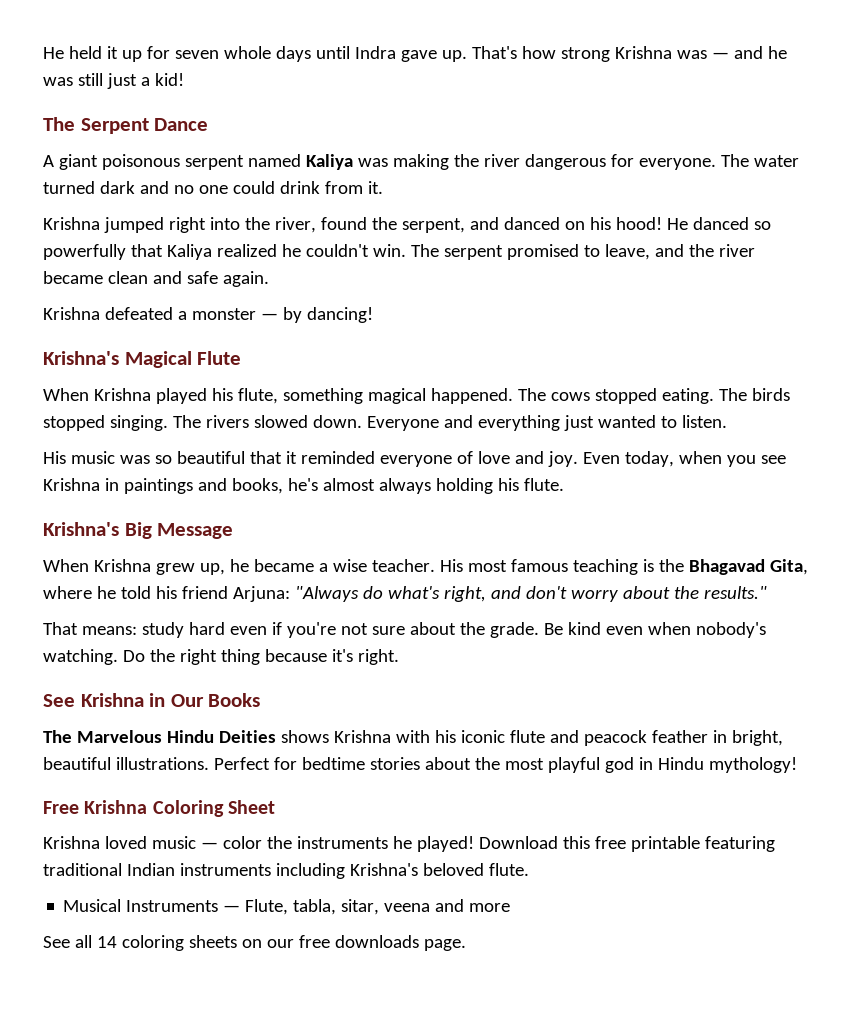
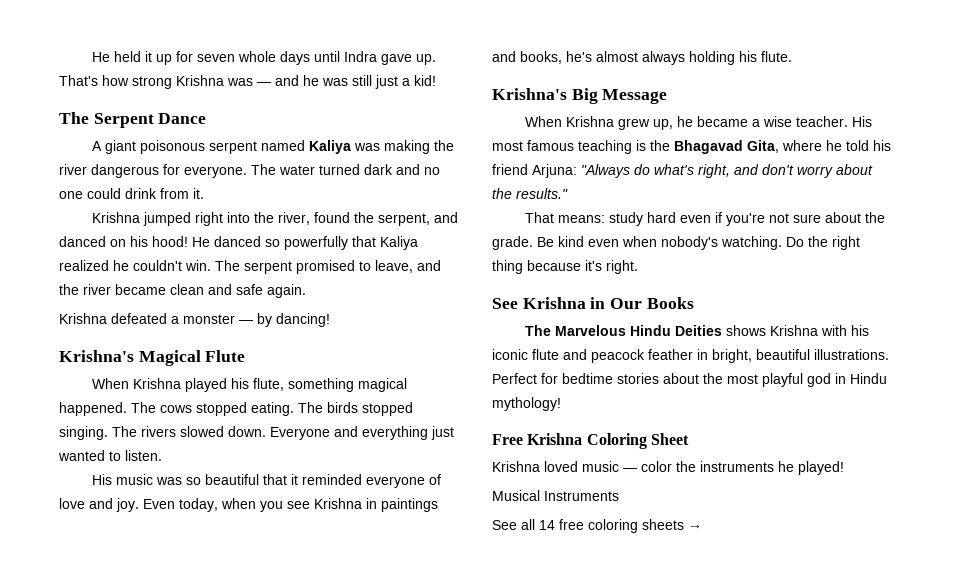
[478,836,775,852] [43,863,529,879] [63,899,511,915] Download this free printable featuring traditional Indian instruments including Krishna's beloved flute. // Musical Instruments — Flute, tabla, sitar, veena and more -> [492,490,619,501] // Musical Instruments
(117, 942) none -> [559,519,584,530] free
[241,935,466,951] on our free downloads page. -> [688,524,702,530] →

